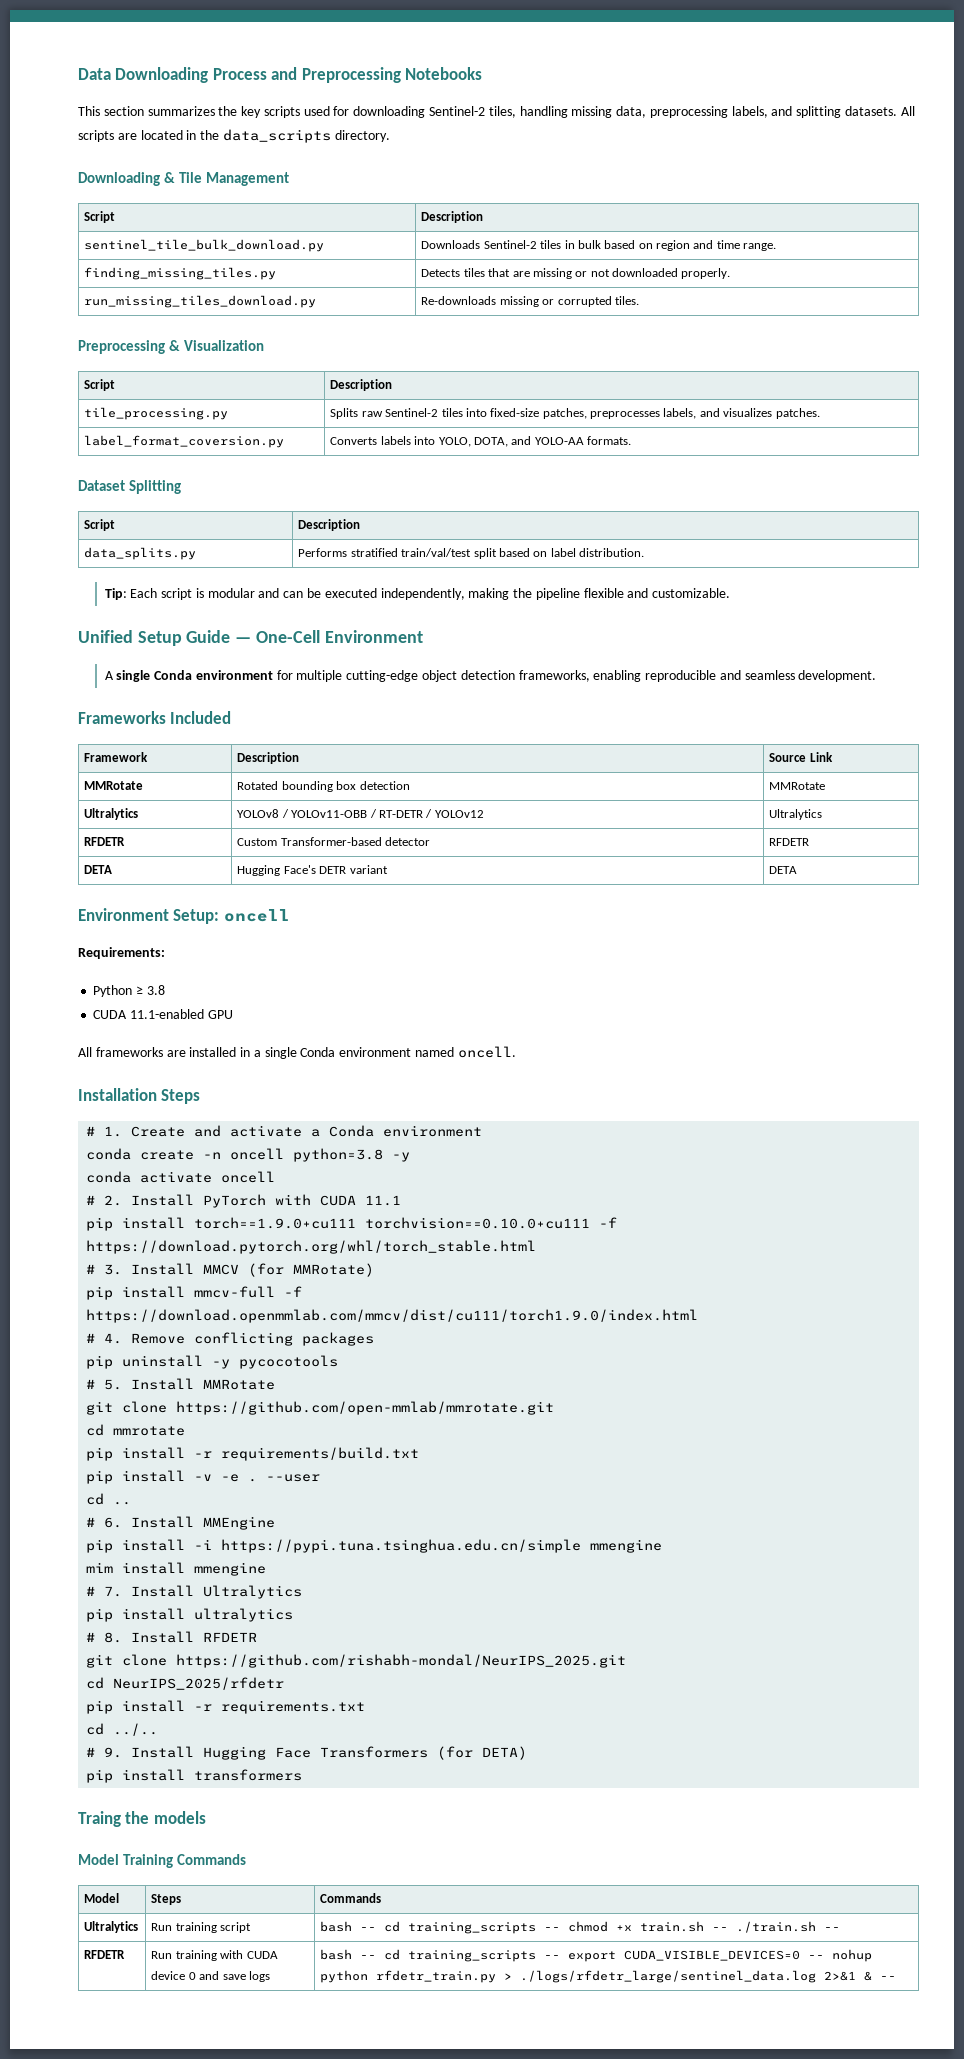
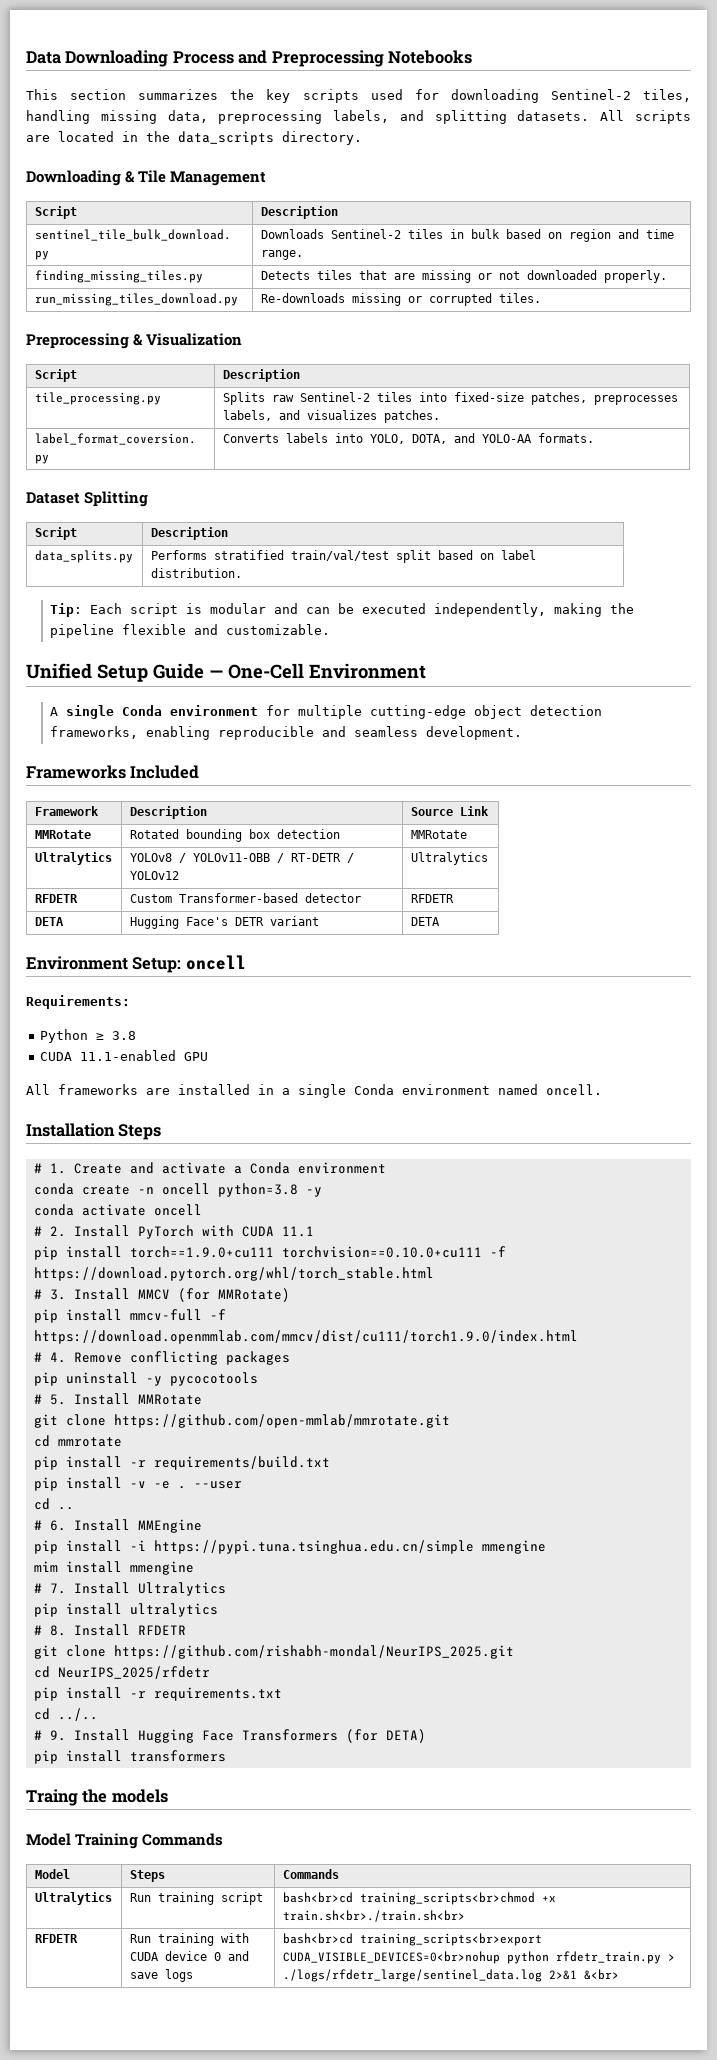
[320,1921,841,1934] bash -- cd training_scripts -- chmod +x train.sh -- ./train.sh -- -> [282,1892,556,1905] [282,1910,465,1922] bash<br>cd training_scripts<br>chmod +x train.sh<br>./train.sh<br>
[320,1949,873,1962] bash -- cd training_scripts -- export CUDA_VISIBLE_DEVICES=0 -- nohup -> [282,1933,542,1946] [282,1951,500,1964] bash<br>cd training_scripts<br>export CUDA_VISIBLE_DEVICES=0<br>nohup
[864,1971,897,1981] & -- -> [583,1969,619,1980] &<br>

